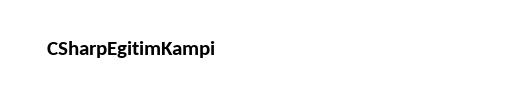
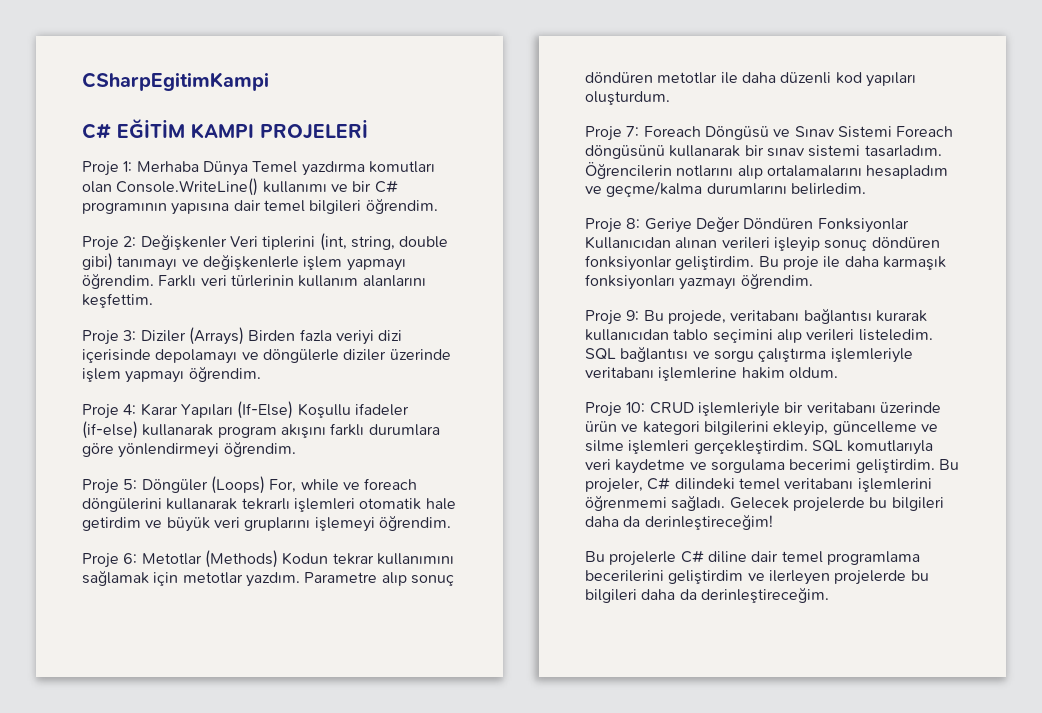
(215, 49) none -> [82,119,368,140] [82,161,435,176] [82,178,398,196] [82,198,438,215] [82,233,449,251] [82,253,406,271] [82,273,426,289] [82,293,153,308] [82,327,403,345] [82,349,451,364] [82,366,261,383] [82,401,409,419] [82,421,440,439] [82,441,296,458] [82,476,418,494] [82,498,456,512] [82,515,451,532] [82,550,454,568] [82,570,454,587] [585,72,916,87] [585,91,670,105] [585,126,954,141] [585,145,942,159] [585,162,949,179] [585,181,866,197] [585,216,909,233] [585,236,940,252] [585,255,946,271] [585,273,813,290] [585,308,927,325] [585,329,933,343] [585,346,913,363] [585,367,838,381] [585,402,941,417] [585,421,938,436] [585,440,934,455] [585,459,959,474] [585,477,932,493] [585,495,944,512] [585,514,773,530] [585,550,920,566] [585,570,929,585] [585,587,829,603] // C# EĞİTİM KAMPI PROJELERİ // Proje 1: Merhaba Dünya Temel yazdırma komutları olan Console.WriteLine() kullanımı ve bir C# programının yapısına dair temel bilgileri öğrendim. // Proje 2: Değişkenler Veri tiplerini (int, string, double gibi) tanımayı ve değişkenlerle işlem yapmayı öğrendim. Farklı veri türlerinin kullanım alanlarını keşfettim. // Proje 3: Diziler (Arrays) Birden fazla veriyi dizi içerisinde depolamayı ve döngülerle diziler üzerinde işlem yapmayı öğrendim. // Proje 4: Karar Yapıları (If-Else) Koşullu ifadeler (if-else) kullanarak program akışını farklı durumlara göre yönlendirmeyi öğrendim. // Proje 5: Döngüler (Loops) For, while ve foreach döngülerini kullanarak tekrarlı işlemleri otomatik hale getirdim ve büyük veri gruplarını işlemeyi öğrendim. // Proje 6: Metotlar (Methods) Kodun tekrar kullanımını sağlamak için metotlar yazdım. Parametre alıp sonuç döndüren metotlar ile daha düzenli kod yapıları oluşturdum. // Proje 7: Foreach Döngüsü ve Sınav Sistemi Foreach döngüsünü kullanarak bir sınav sistemi tasarladım. Öğrencilerin notlarını alıp ortalamalarını hesapladım ve geçme/kalma durumlarını belirledim. // Proje 8: Geriye Değer Döndüren Fonksiyonlar Kullanıcıdan alınan verileri işleyip sonuç döndüren fonksiyonlar geliştirdim. Bu proje ile daha karmaşık fonksiyonları yazmayı öğrendim. // Proje 9: Bu projede, veritabanı bağlantısı kurarak kullanıcıdan tablo seçimini alıp verileri listeledim. SQL bağlantısı ve sorgu çalıştırma işlemleriyle veritabanı işlemlerine hakim oldum. // Proje 10: CRUD işlemleriyle bir veritabanı üzerinde ürün ve kategori bilgilerini ekleyip, güncelleme ve silme işlemleri gerçekleştirdim. SQL komutlarıyla veri kaydetme ve sorgulama becerimi geliştirdim. Bu projeler, C# dilindeki temel veritabanı işlemlerini öğrenmemi sağladı. Gelecek projelerde bu bilgileri daha da derinleştireceğim! // Bu projelerle C# diline dair temel programlama becerilerini geliştirdim ve ilerleyen projelerde bu bilgileri daha da derinleştireceğim.

